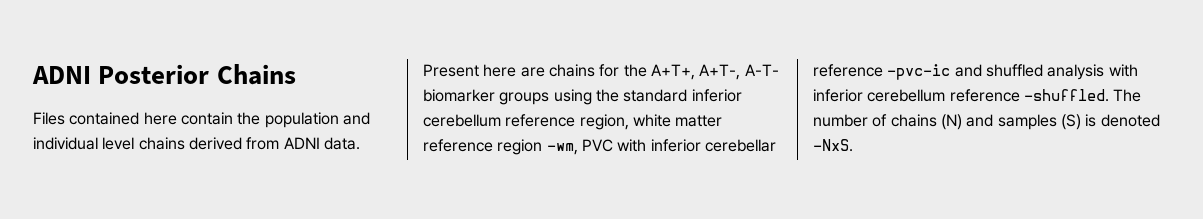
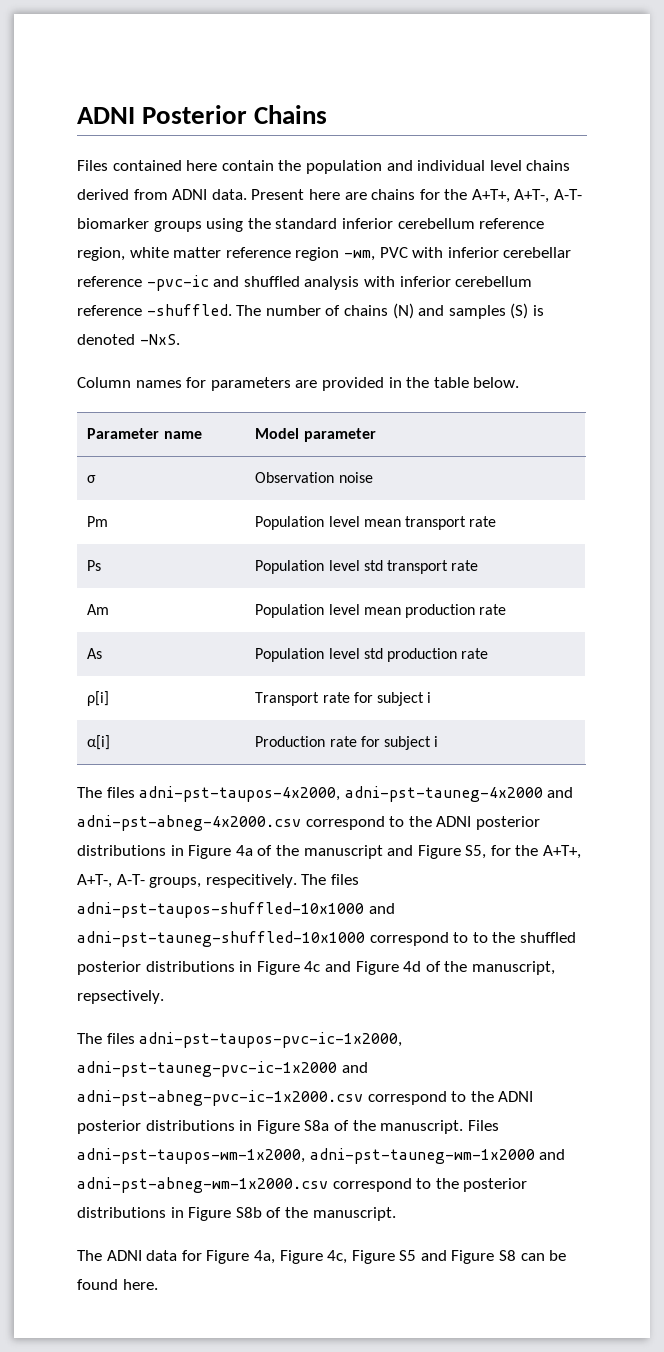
(853, 145) none -> [77,377,520,391] [87,428,202,439] [255,428,376,442] [87,475,97,483] [255,472,373,483] [87,516,109,527] [255,516,497,530] [87,560,102,571] [255,560,479,574] [87,604,110,615] [255,604,507,618] [87,648,103,659] [255,648,489,662] [87,691,110,706] [255,692,432,706] [87,735,111,750] [255,736,439,750] [77,786,574,802] [77,815,540,831] [77,845,582,859] [77,874,359,888] [77,902,395,918] [77,931,576,947] [77,961,555,975] [77,990,164,1004] [77,1032,403,1048] [77,1061,368,1077] [77,1090,534,1106] [77,1120,499,1134] [77,1148,566,1164] [77,1177,528,1193] [77,1207,396,1221] [77,1250,567,1264] [77,1279,158,1290] // Column names for parameters are provided in the table below. // Parameter name | Model parameter // σ | Observation noise // Pm | Population level mean transport rate // Ps | Population level std transport rate // Am | Population level mean production rate // As | Population level std production rate // ρ[i] | Transport rate for subject i // α[i] | Production rate for subject i // The files adni-pst-taupos-4x2000, adni-pst-tauneg-4x2000 and adni-pst-abneg-4x2000.csv correspond to the ADNI posterior distributions in Figure 4a of the manuscript and Figure S5, for the A+T+, A+T-, A-T- groups, respecitively. The files adni-pst-taupos-shuffled-10x1000 and adni-pst-tauneg-shuffled-10x1000 correspond to to the shuffled posterior distributions in Figure 4c and Figure 4d of the manuscript, repsectively. // The files adni-pst-taupos-pvc-ic-1x2000, adni-pst-tauneg-pvc-ic-1x2000 and adni-pst-abneg-pvc-ic-1x2000.csv correspond to the ADNI posterior distributions in Figure S8a of the manuscript. Files adni-pst-taupos-wm-1x2000, adni-pst-tauneg-wm-1x2000 and adni-pst-abneg-wm-1x2000.csv correspond to the posterior distributions in Figure S8b of the manuscript. // The ADNI data for Figure 4a, Figure 4c, Figure S5 and Figure S8 can be found here.

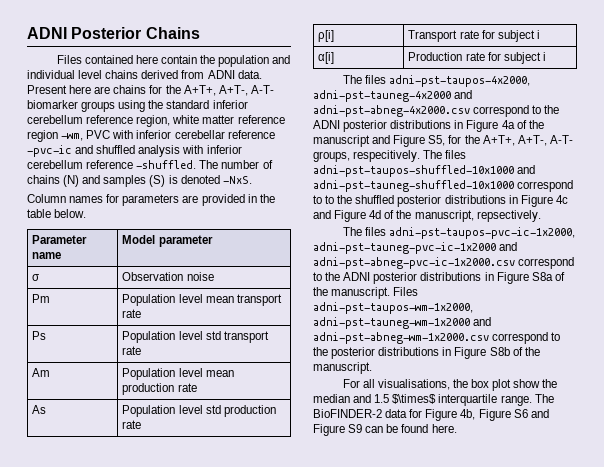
[77,1250,517,1264] The ADNI data for Figure 4a, Figure 4c, Figure S5 and Figure S8 -> [342,379,558,391] [313,394,554,406] [313,409,549,421] [313,424,363,436] For all visualisations, the box plot show the median and 1.5 $\times$ interquartile range. The BioFINDER-2 data for Figure 4b, Figure S6 and Figure S9

